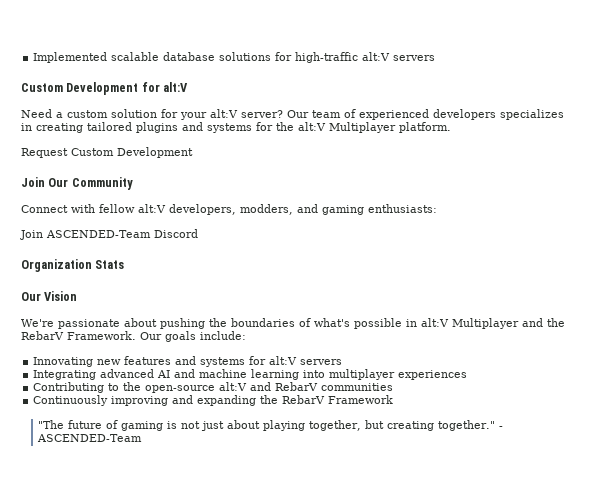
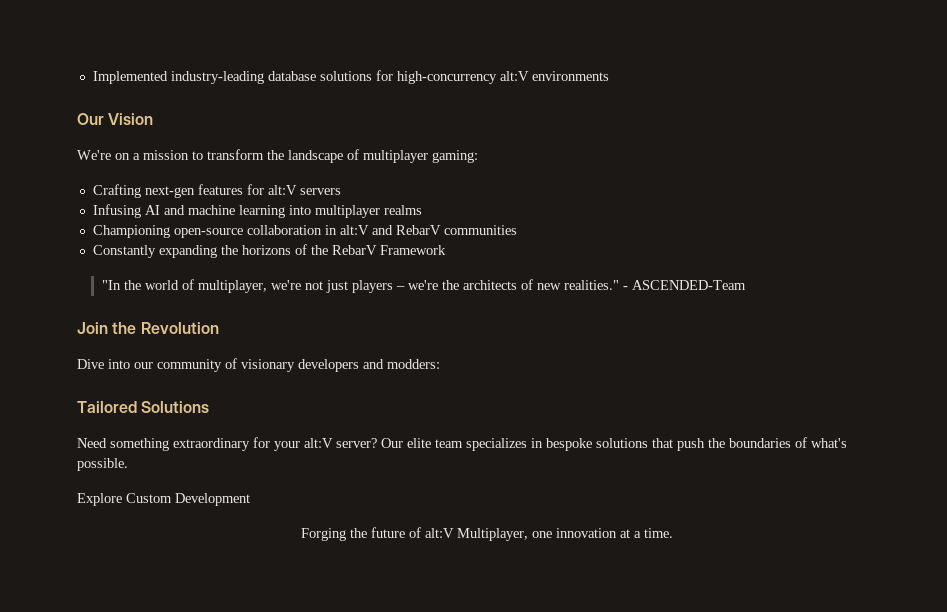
[111,52,160,61] scalable -> [170,71,264,84] industry-leading
[295,52,436,63] [21,82,189,95] [21,109,564,120] [21,122,451,133] [21,147,193,158] [21,177,133,190] [21,204,437,215] [20,229,198,240] [21,259,125,272] [21,291,78,301] [21,318,565,329] [21,331,246,342] [33,356,246,367] high-traffic alt:V servers // Custom Development for alt:V // Need a custom solution for your alt:V server? Our team of experienced developers specializes in creating tailored plugins and systems for the alt:V Multiplayer platform. // Request Custom Development // Join Our Community // Connect with fellow alt:V developers, modders, and gaming enthusiasts: // Join ASCENDED-Team Discord // Organization Stats // Our Vision // We're passionate about pushing the boundaries of what's possible in alt:V Multiplayer and the RebarV Framework. Our goals include: // Innovating new features and systems -> [396,71,609,84] [77,113,154,125] [77,149,478,163] [92,184,243,198] high-concurrency alt:V environments // Our Vision // We're on a mission to transform the landscape of multiplayer gaming: // Crafting next-gen features
[33,369,155,380] Integrating advanced -> [92,204,141,218] Infusing
[398,370,468,380] [33,382,216,393] experiences // Contributing to the open-source -> [383,205,422,215] [92,225,337,238] realms // Championing open-source collaboration in
[33,395,394,406] [38,420,504,431] [37,434,143,442] Continuously improving and expanding the RebarV Framework // "The future of gaming is not just about playing together, but creating together." - ASCENDED-Team -> [92,244,446,258] [101,279,746,293] [77,322,219,334] [77,358,440,372] [77,401,210,413] [77,437,847,451] [77,458,128,471] [77,493,250,506] [301,527,673,541] Constantly expanding the horizons of the RebarV Framework // "In the world of multiplayer, we're not just players – we're the architects of new realities." - ASCENDED-Team // Join the Revolution // Dive into our community of visionary developers and modders: // Tailored Solutions // Need something extraordinary for your alt:V server? Our elite team specializes in bespoke solutions that push the boundaries of what's possible. // Explore Custom Development // Forging the future of alt:V Multiplayer, one innovation at a time.

